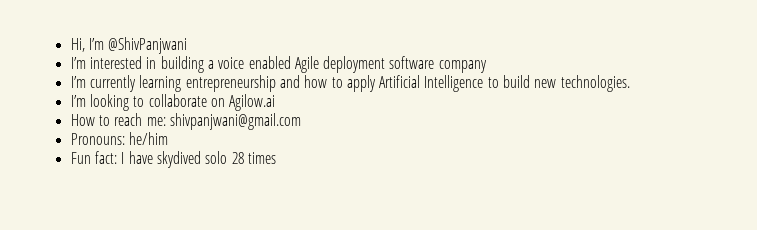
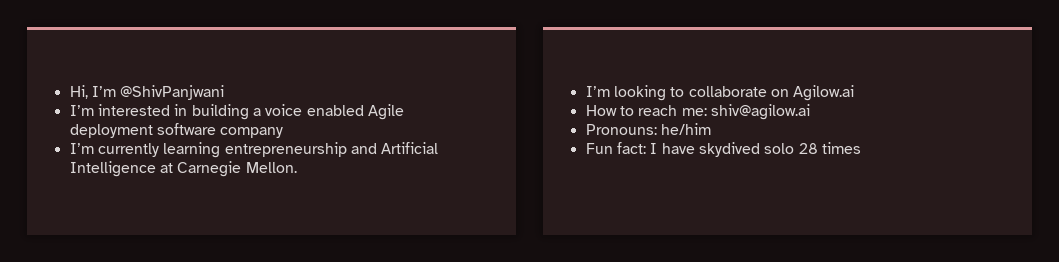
[304,75,630,92] how to apply Artificial Intelligence to build new technologies. -> [381,142,439,154] [69,161,297,177] Artificial Intelligence at Carnegie Mellon.
[169,113,301,130] shivpanjwani@gmail.com -> [710,104,810,120] shiv@agilow.ai

